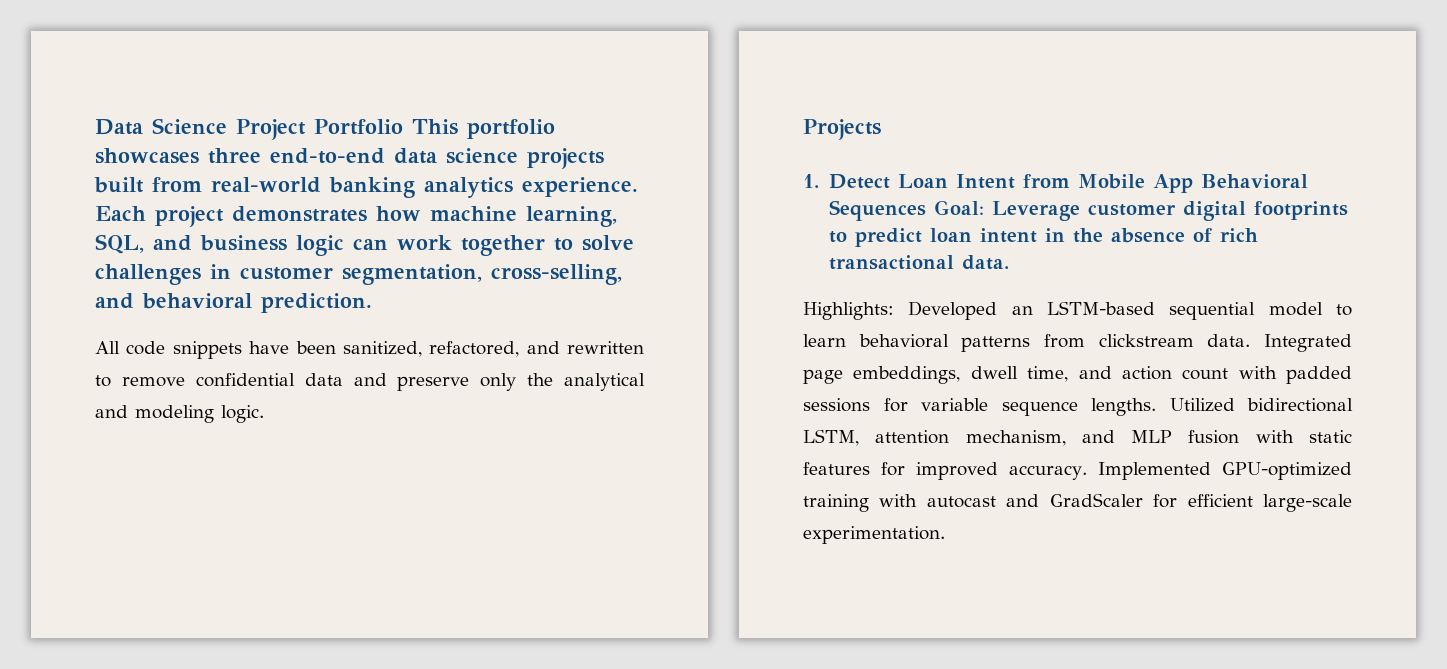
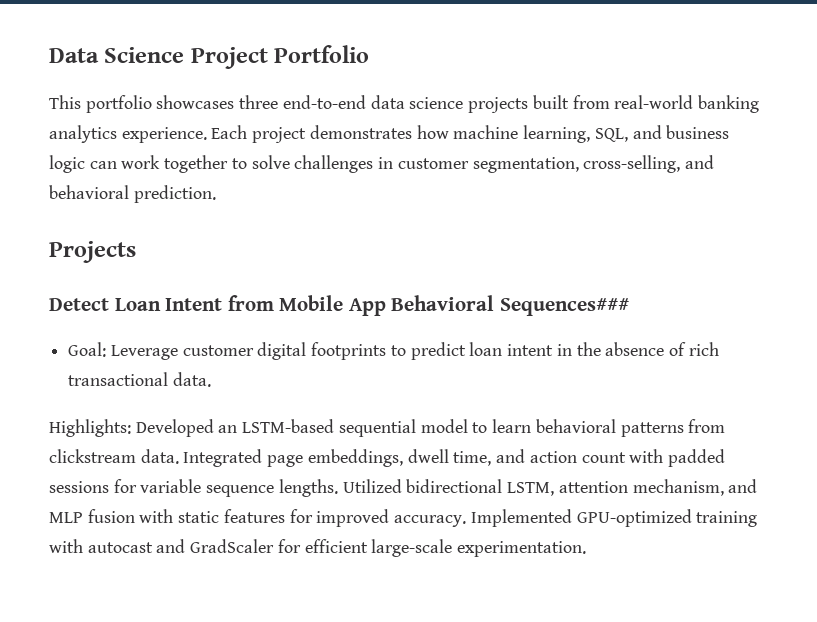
(403, 127) none -> (370, 54) //
[95,341,644,359] [95,373,645,391] [95,405,264,423] // All code snippets have been sanitized, refactored, and rewritten to remove confidential data and preserve only the analytical and modeling logic. -> (216, 194) none
[803,174,819,188] 1. -> (136, 252) none
[828,200,926,221] Sequences -> [499,298,629,316] Sequences### //

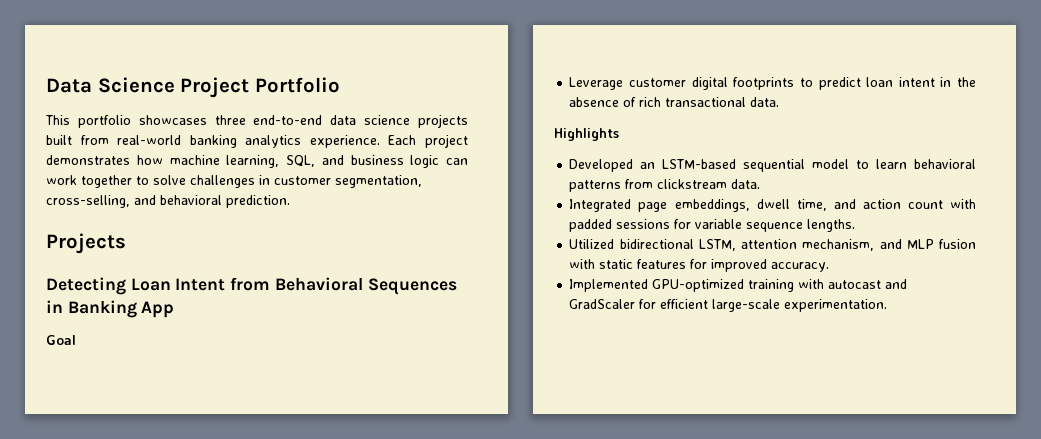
[49,298,109,311] Detect -> [46,277,126,295] Detecting
[279,295,629,316] [68,342,107,357] Mobile App Behavioral Sequences### // Goal: -> [274,277,457,295] [46,300,175,318] [46,335,76,345] Behavioral Sequences in Banking App // Goal //
[49,419,131,437] Highlights: -> [554,128,619,141] Highlights //
(179, 456) none -> (761, 184) //
(338, 488) none -> (856, 225) //
(467, 521) none -> (830, 267) //

